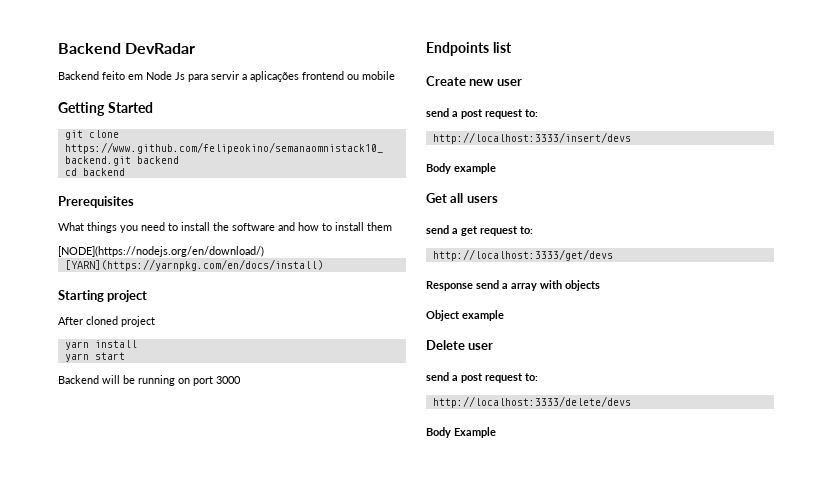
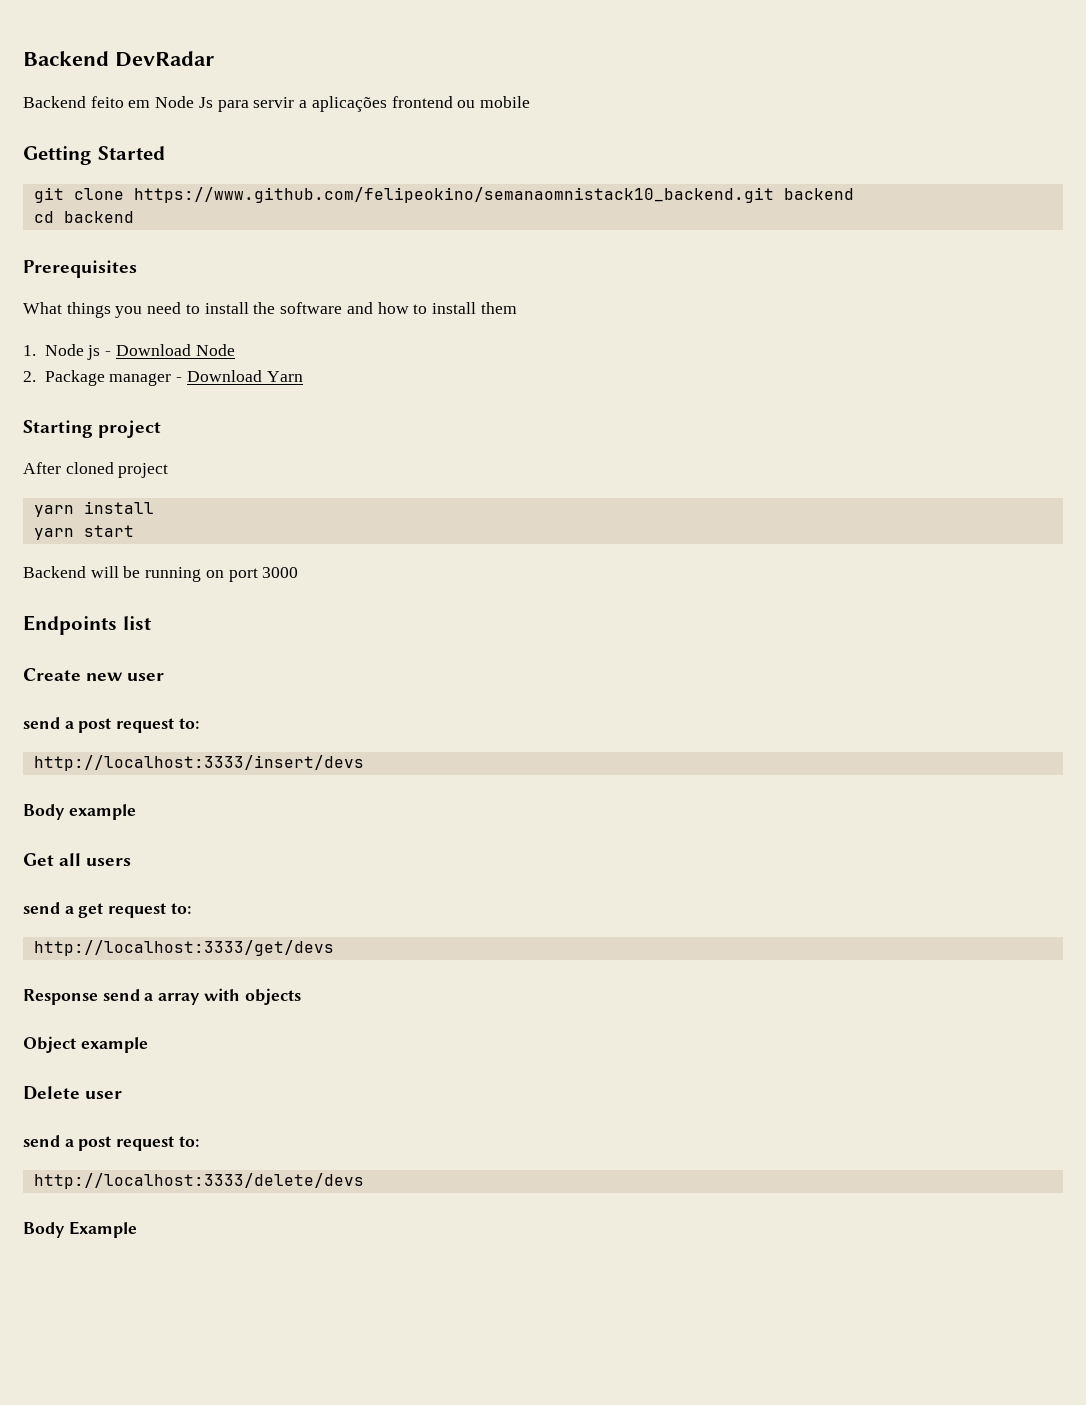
[58,246,264,257] [64,259,323,271] [NODE](https://nodejs.org/en/download/) // [YARN](https://yarnpkg.com/en/docs/install) -> [23,344,235,360] [23,370,303,386] 1. Node js - Download Node // 2. Package manager - Download Yarn

